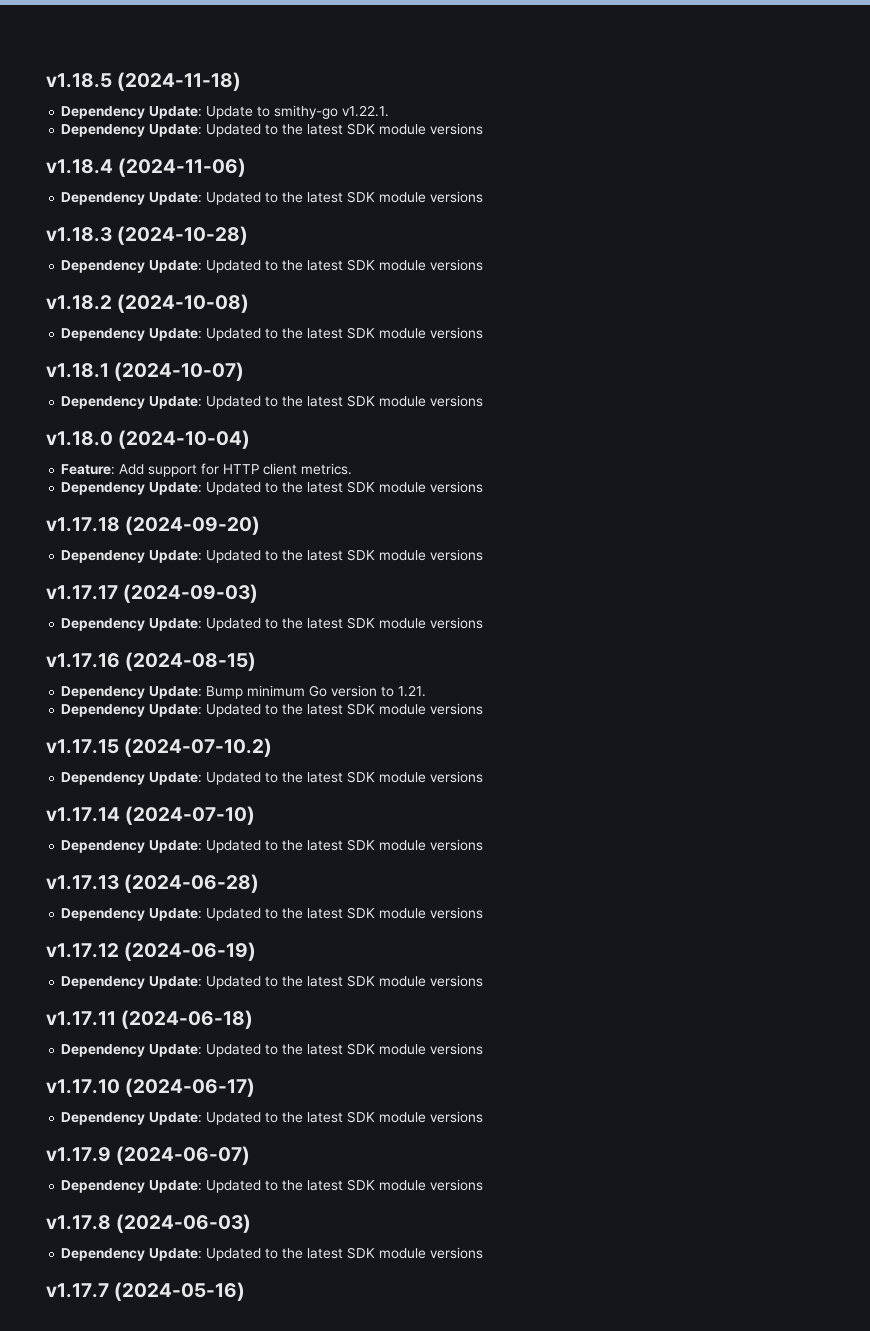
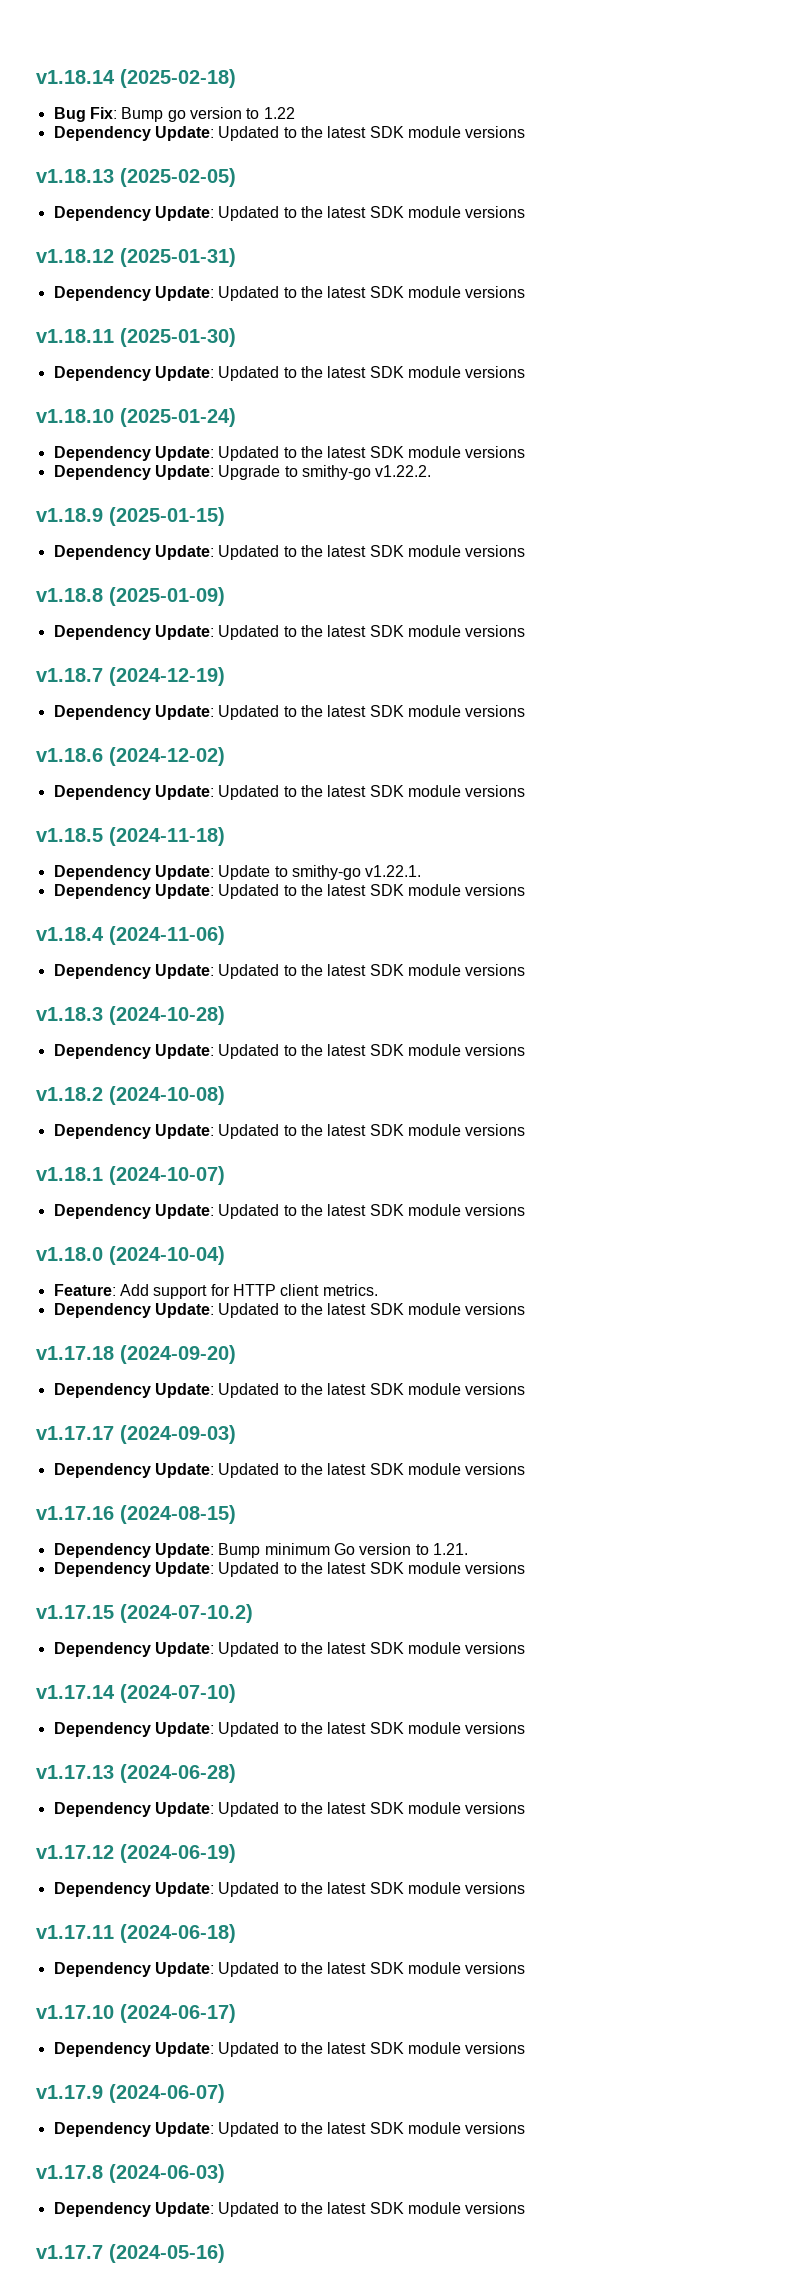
(46, 80) none -> [36,69,236,88] [53,107,295,122] [53,126,526,141] [36,168,236,187] [53,206,526,221] [36,248,236,267] [53,286,526,301] [36,328,236,347] [53,366,526,381] [36,408,236,427] [53,446,526,461] [53,465,432,480] [36,507,225,526] [53,545,526,560] [36,587,225,606] [53,625,526,640] [36,667,225,686] [53,705,526,720] [36,747,225,766] [53,785,526,800] v1.18.14 (2025-02-18) // Bug Fix: Bump go version to 1.22 // Dependency Update: Updated to the latest SDK module versions // v1.18.13 (2025-02-05) // Dependency Update: Updated to the latest SDK module versions // v1.18.12 (2025-01-31) // Dependency Update: Updated to the latest SDK module versions // v1.18.11 (2025-01-30) // Dependency Update: Updated to the latest SDK module versions // v1.18.10 (2025-01-24) // Dependency Update: Updated to the latest SDK module versions // Dependency Update: Upgrade to smithy-go v1.22.2. // v1.18.9 (2025-01-15) // Dependency Update: Updated to the latest SDK module versions // v1.18.8 (2025-01-09) // Dependency Update: Updated to the latest SDK module versions // v1.18.7 (2024-12-19) // Dependency Update: Updated to the latest SDK module versions // v1.18.6 (2024-12-02) // Dependency Update: Updated to the latest SDK module versions //

